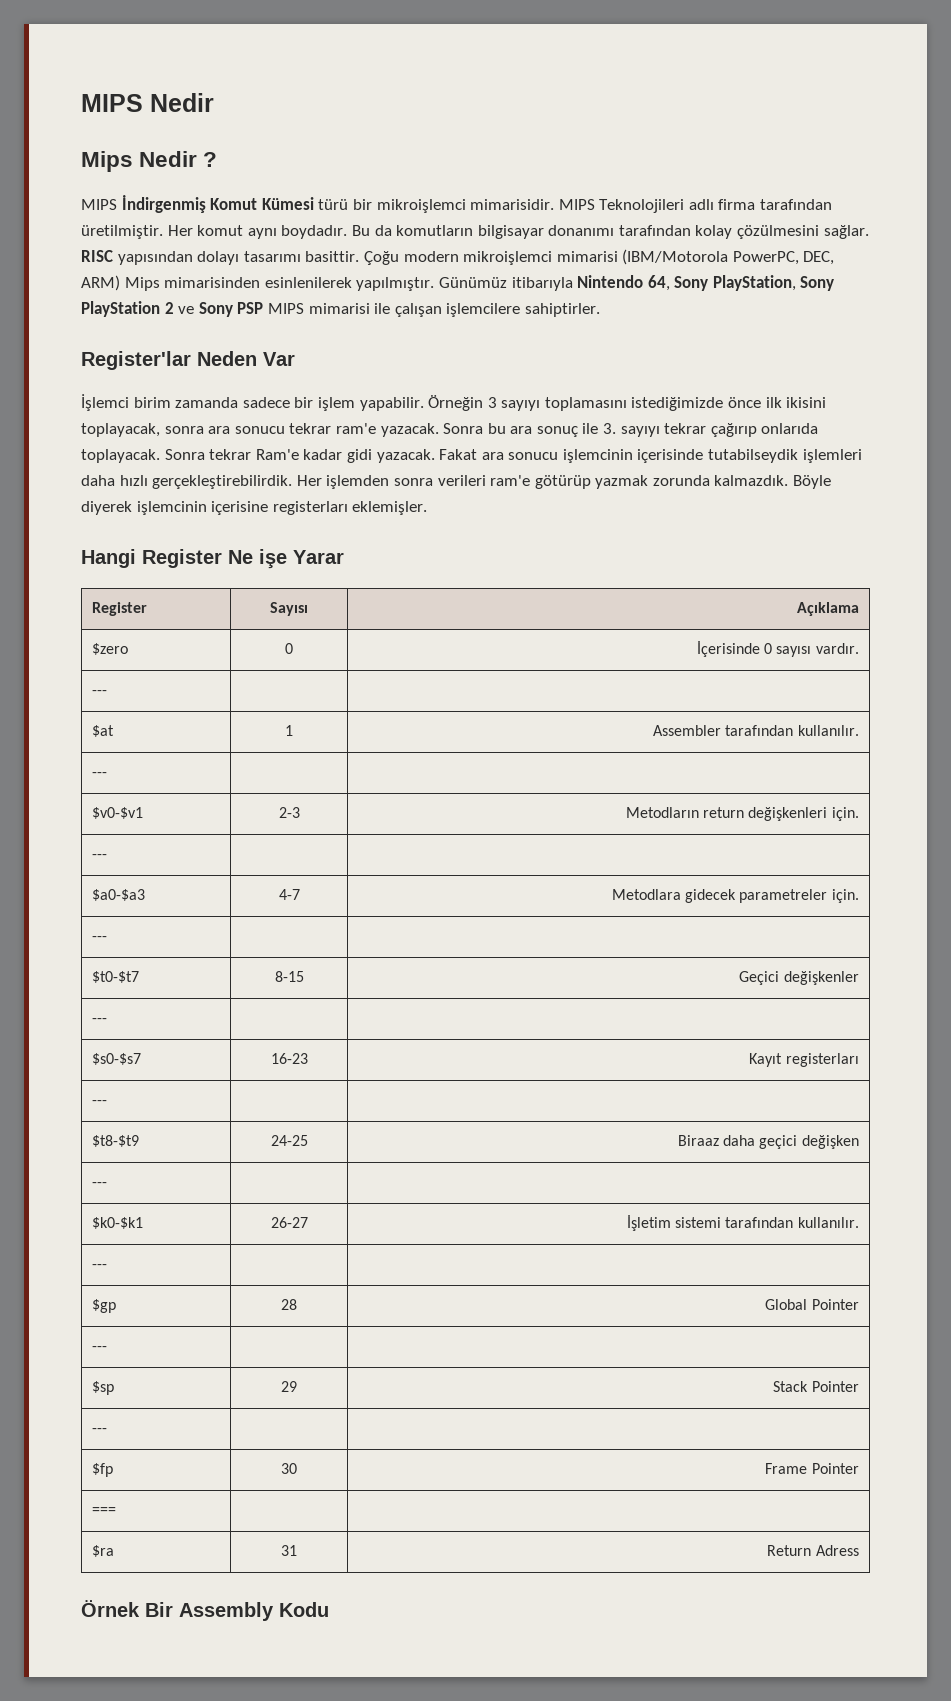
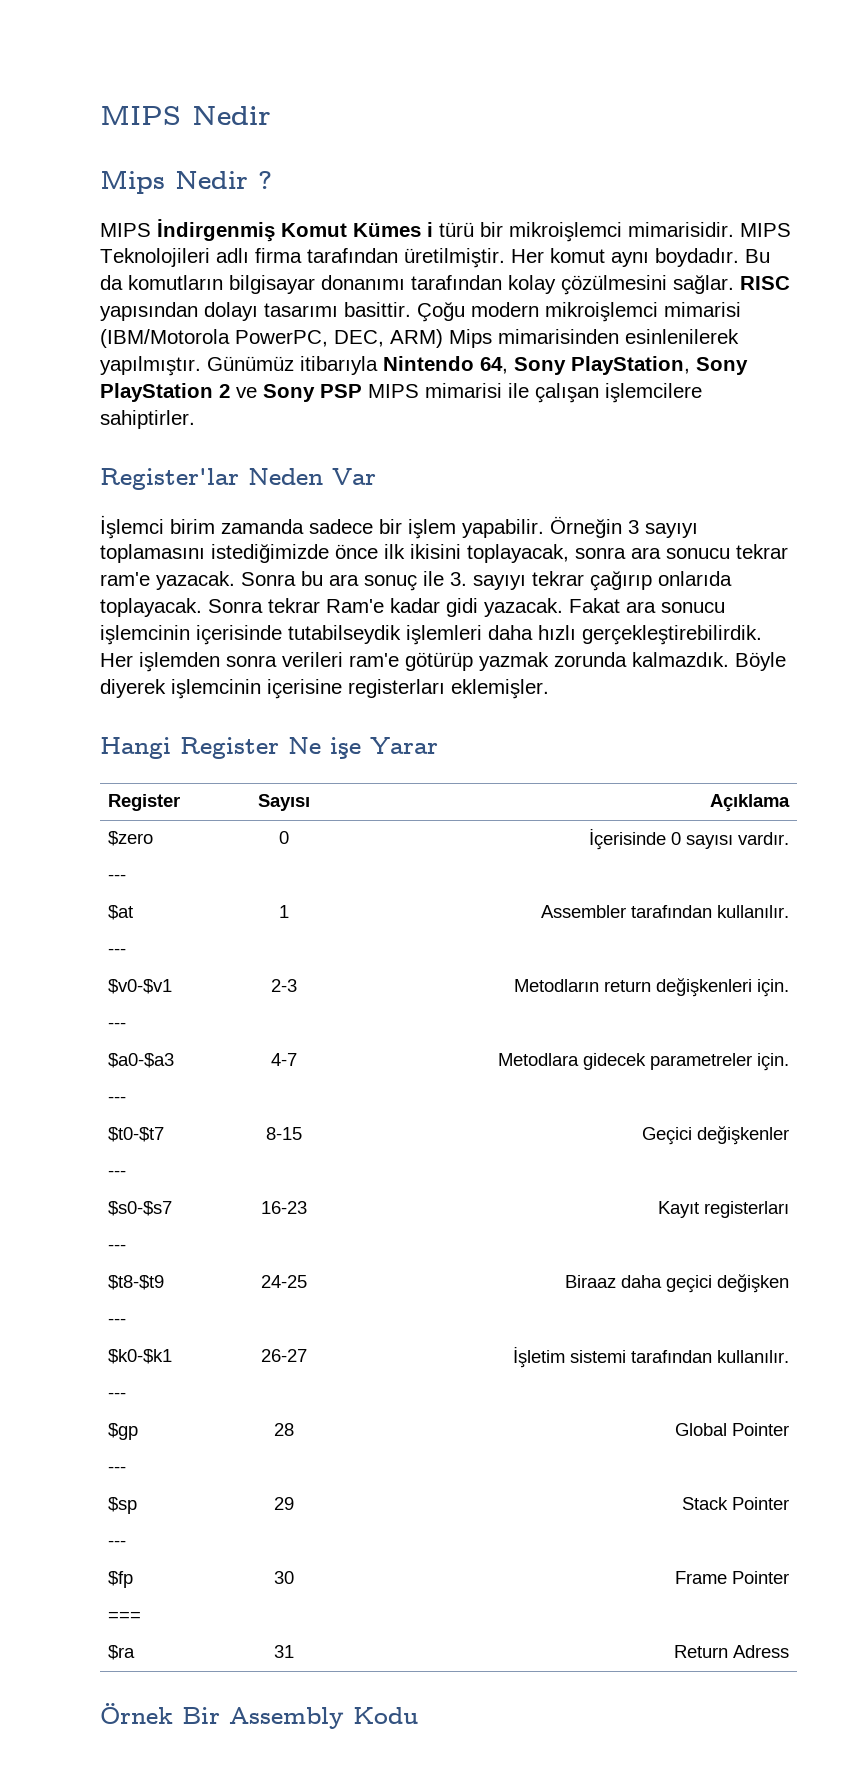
[261,197,314,210] Kümesi -> [353,222,433,237] Kümes i

